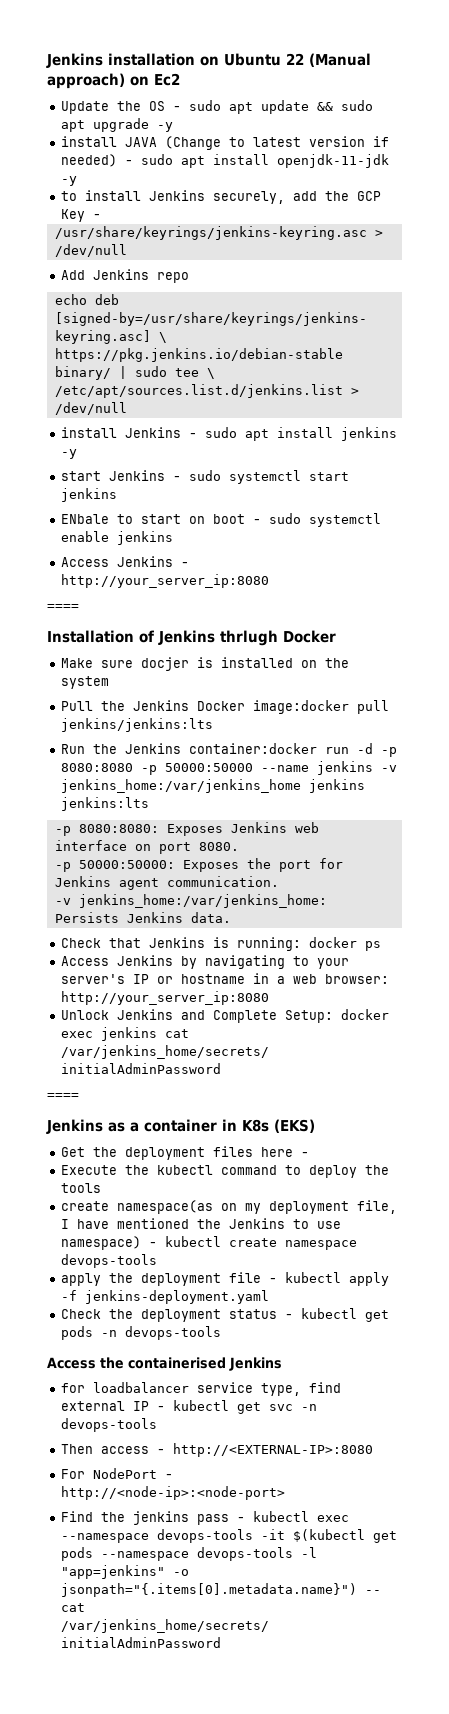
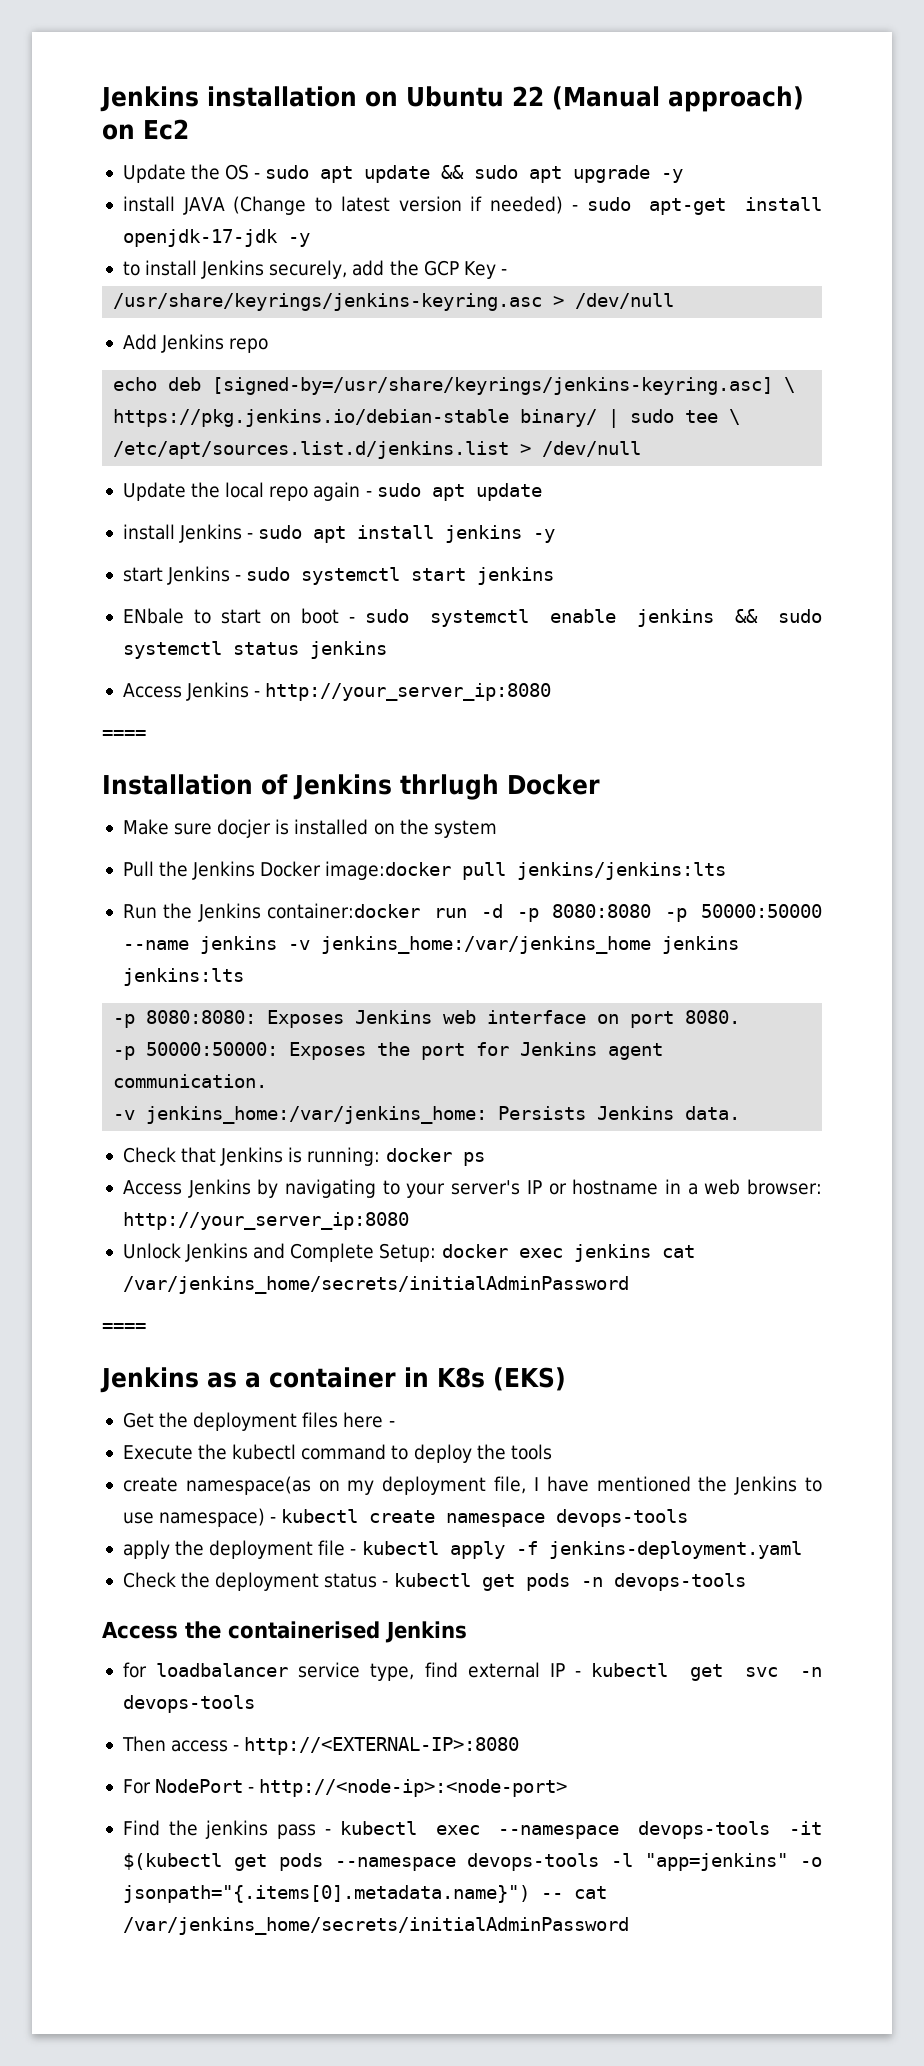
[181,154,390,168] apt install openjdk-11-jdk -> [649,197,823,215] [122,229,278,247] apt-get install openjdk-17-jdk
(127, 408) none -> [122,482,542,501] // Update the local repo again - sudo apt update
(174, 538) none -> [734,609,822,623] [122,641,387,659] && sudo systemctl status jenkins

